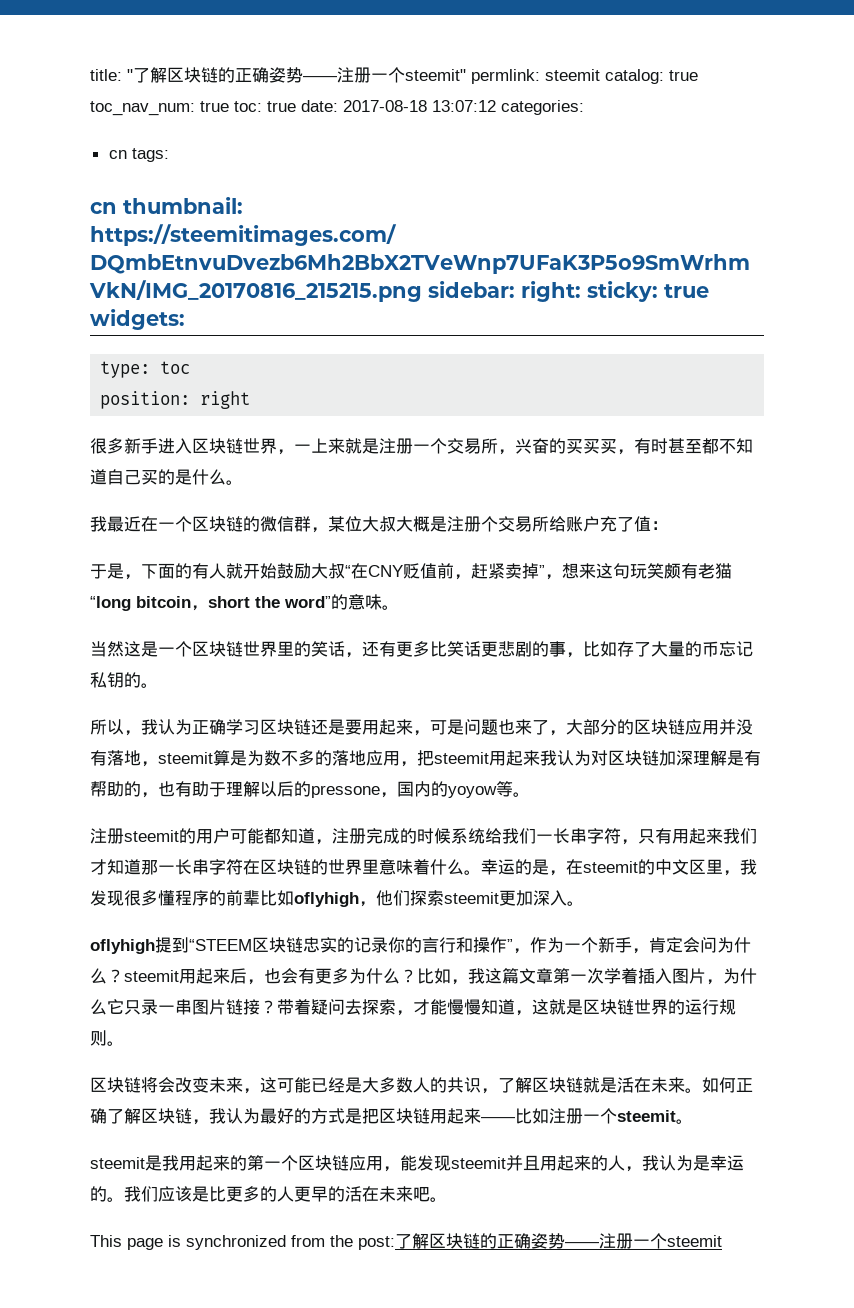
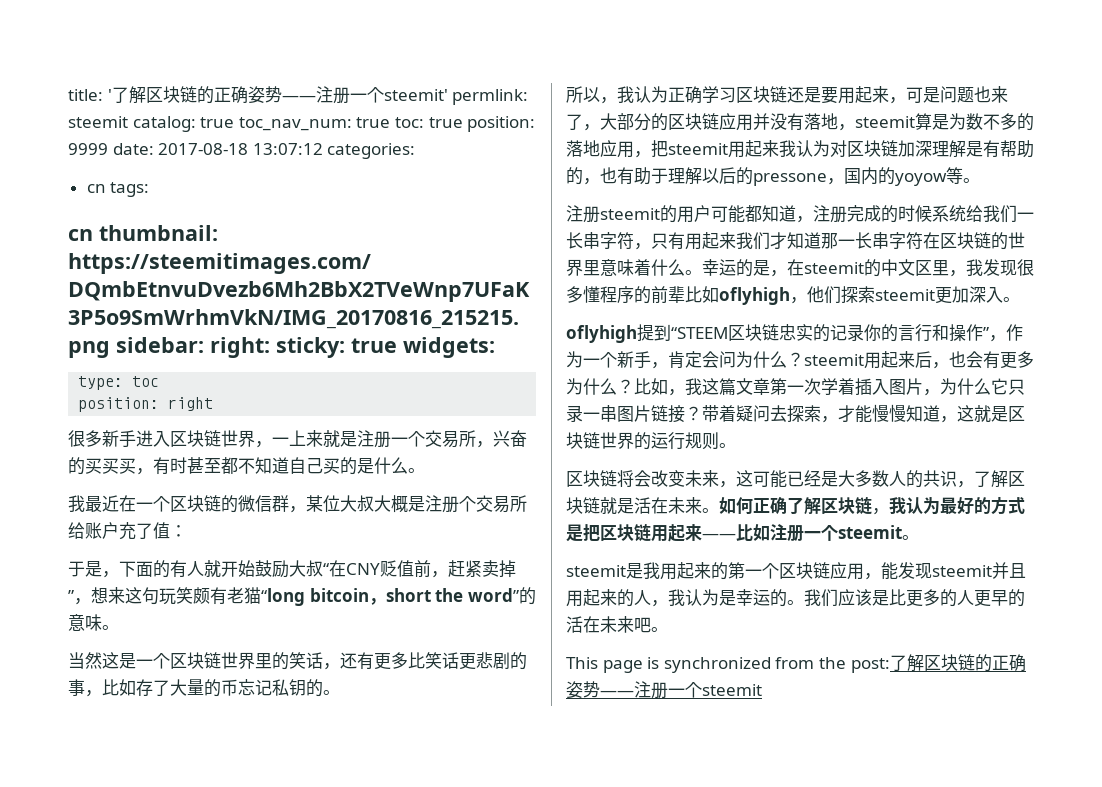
[127,67,466,83] "了解区块链的正确姿势——注册一个steemit" -> [107,86,448,104] '了解区块链的正确姿势——注册一个steemit'
(296, 106) none -> [467,116,536,132] [68,143,108,155] position: 9999

